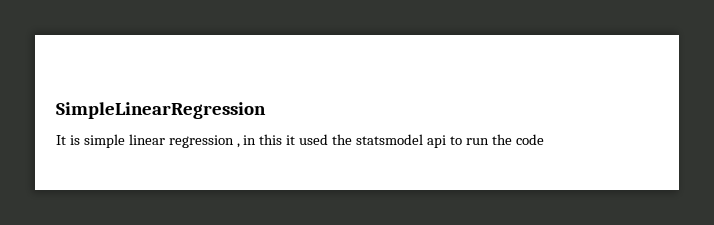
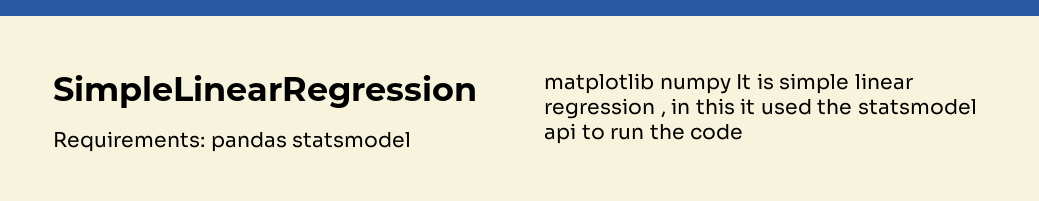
(266, 110) none -> [53,131,412,152] [544,73,731,94] Requirements: pandas statsmodel matplotlib numpy

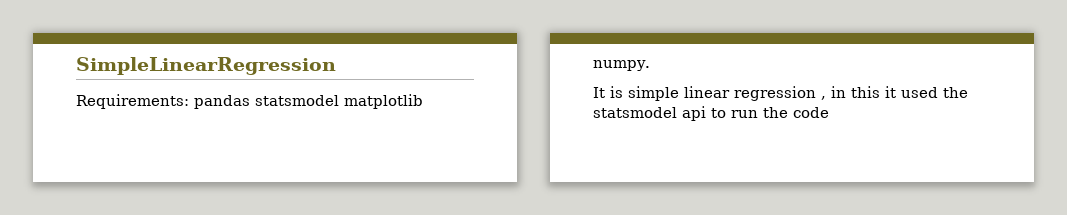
[659,77,731,94] numpy -> [593,60,650,71] numpy. //

